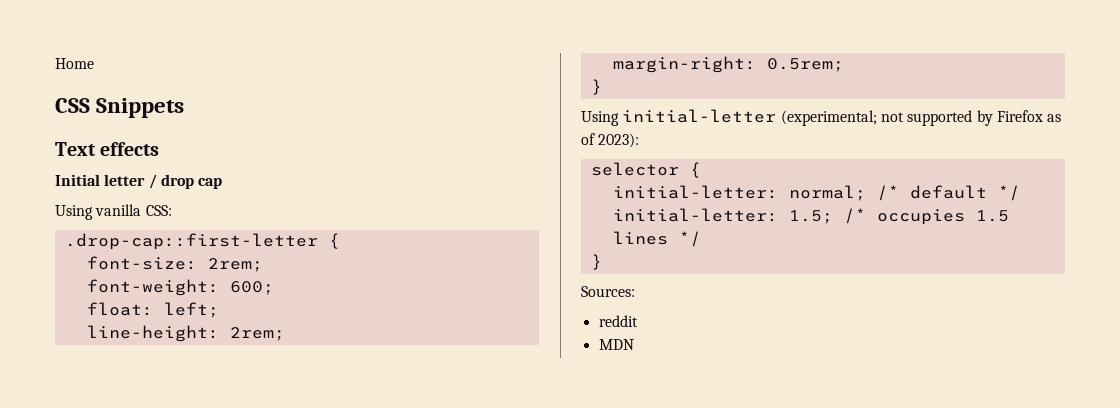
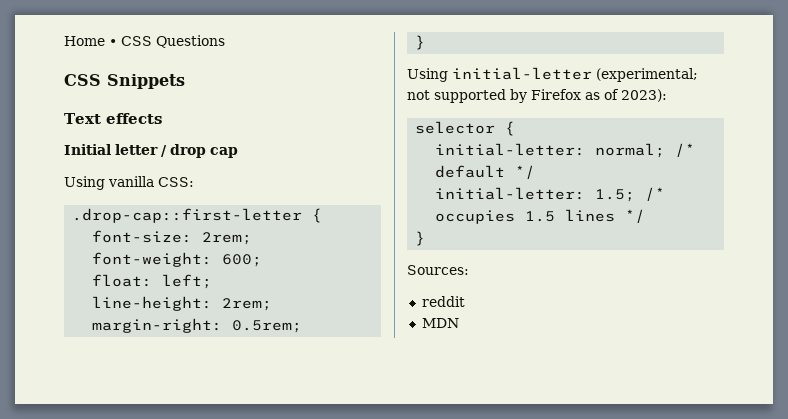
(94, 63) none -> [109,35,225,48] • CSS Questions

